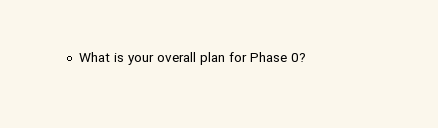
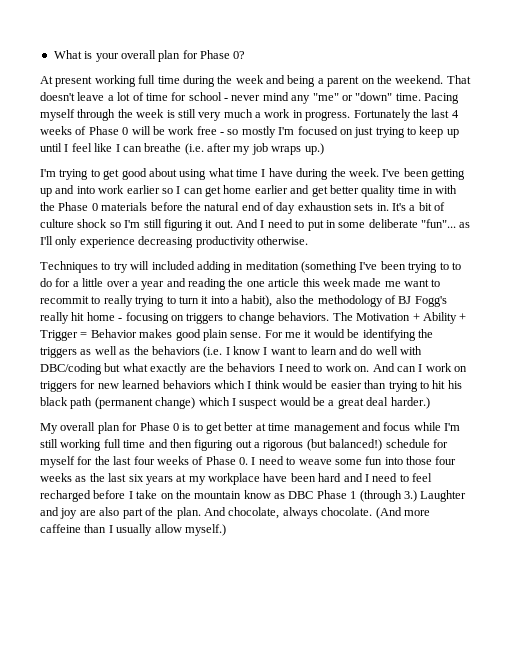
(306, 57) none -> [40,75,471,87] [40,92,459,104] [40,109,459,121] [40,126,459,138] [40,143,324,155] [40,168,465,180] [40,185,458,197] [40,202,445,214] [40,219,471,231] [40,236,308,248] [40,261,461,273] [40,278,441,290] [40,295,447,307] [40,312,467,324] [40,329,433,341] [40,346,422,358] [40,363,467,375] [40,380,462,392] [40,397,430,409] [40,422,460,434] [40,439,448,451] [40,456,457,468] [40,473,432,485] [40,490,467,502] [40,507,430,519] [40,524,226,536] // At present working full time during the week and being a parent on the weekend. That doesn't leave a lot of time for school - never mind any "me" or "down" time. Pacing myself through the week is still very much a work in progress. Fortunately the last 4 weeks of Phase 0 will be work free - so mostly I'm focused on just trying to keep up until I feel like I can breathe (i.e. after my job wraps up.) // I'm trying to get good about using what time I have during the week. I've been getting up and into work earlier so I can get home earlier and get better quality time in with the Phase 0 materials before the natural end of day exhaustion sets in. It's a bit of culture shock so I'm still figuring it out. And I need to put in some deliberate "fun"... as I'll only experience decreasing productivity otherwise. // Techniques to try will included adding in meditation (something I've been trying to to do for a little over a year and reading the one article this week made me want to recommit to really trying to turn it into a habit), also the methodology of BJ Fogg's really hit home - focusing on triggers to change behaviors. The Motivation + Ability + Trigger = Behavior makes good plain sense. For me it would be identifying the triggers as well as the behaviors (i.e. I know I want to learn and do well with DBC/coding but what exactly are the behaviors I need to work on. And can I work on triggers for new learned behaviors which I think would be easier than trying to hit his black path (permanent change) which I suspect would be a great deal harder.) // My overall plan for Phase 0 is to get better at time management and focus while I'm still working full time and then figuring out a rigorous (but balanced!) schedule for myself for the last four weeks of Phase 0. I need to weave some fun into those four weeks as the last six years at my workplace have been hard and I need to feel recharged before I take on the mountain know as DBC Phase 1 (through 3.) Laughter and joy are also part of the plan. And chocolate, always chocolate. (And more caffeine than I usually allow myself.)

